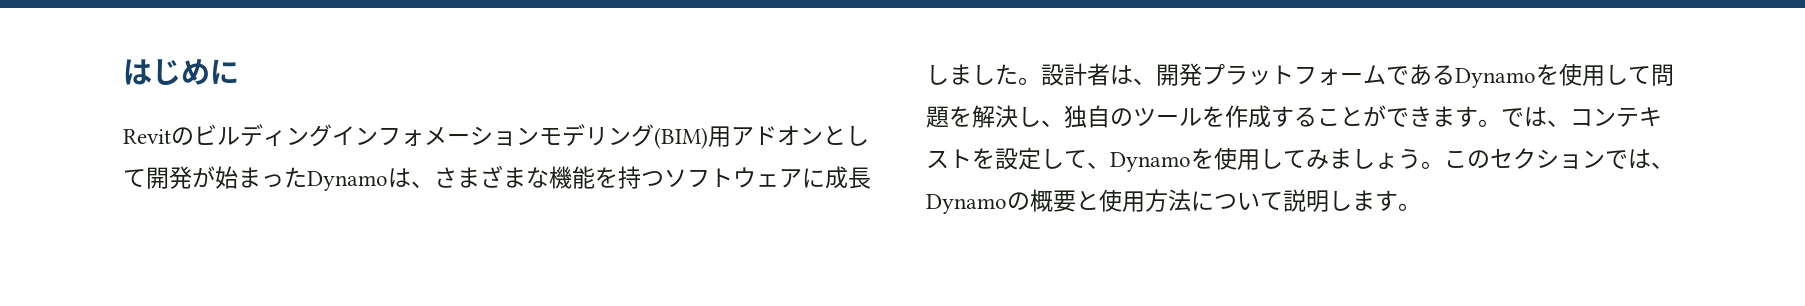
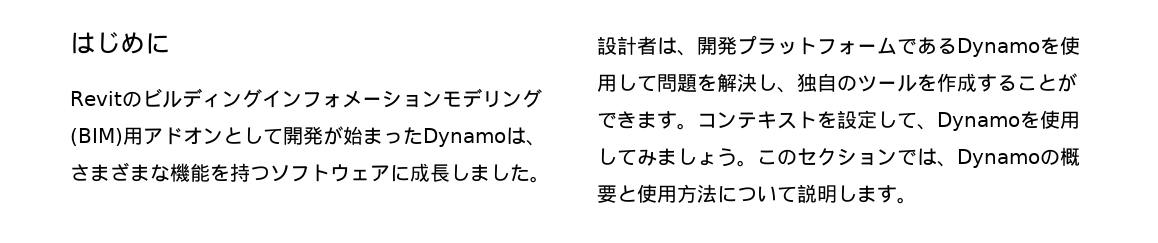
[1501,107,1570,127] では、 -> (697, 126) none

